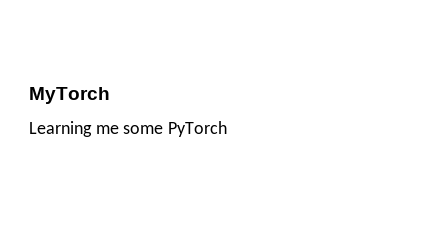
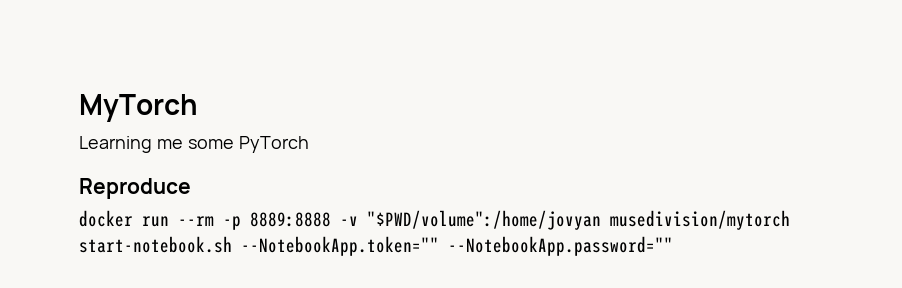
(228, 129) none -> [79,178,191,199] [79,210,790,230] [79,236,673,256] // Reproduce // docker run --rm -p 8889:8888 -v "$PWD/volume":/home/jovyan musedivision/mytorch start-notebook.sh --NotebookApp.token="" --NotebookApp.password=""

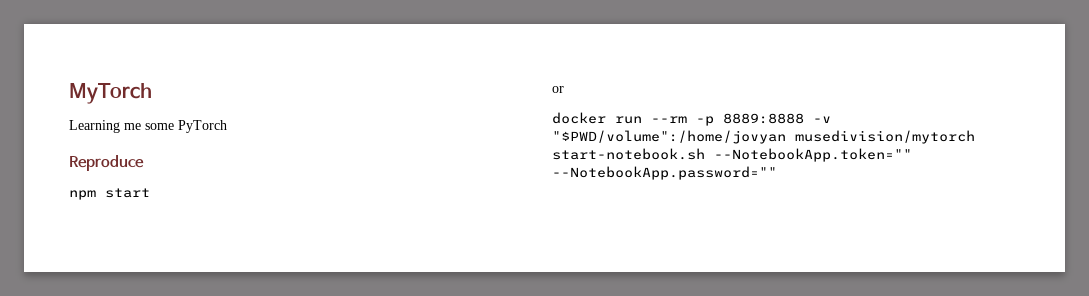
(191, 188) none -> [69,188,150,200] [552,86,564,93] // npm start // or

